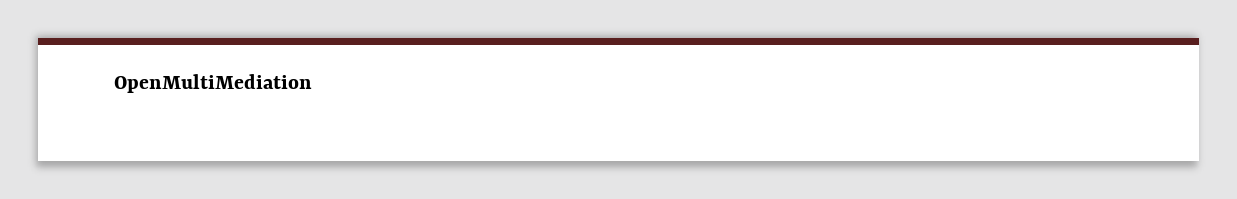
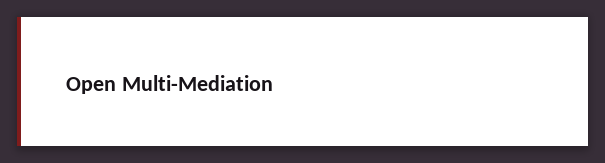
[114,74,312,93] OpenMultiMediation -> [66,75,273,94] Open Multi-Mediation

